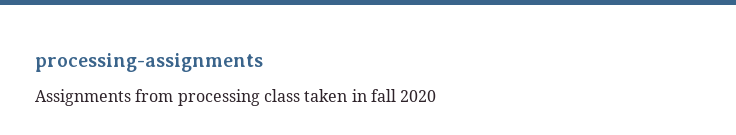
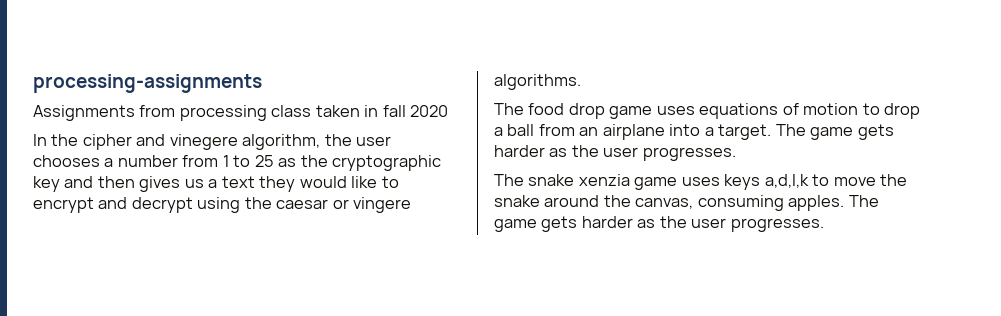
(437, 96) none -> [33,134,392,150] [33,155,442,171] [33,176,399,192] [33,197,412,213] [494,74,581,90] [494,103,921,119] [494,124,894,140] [494,145,736,161] [494,174,908,190] [494,195,879,211] [494,216,824,232] // In the cipher and vinegere algorithm, the user chooses a number from 1 to 25 as the cryptographic key and then gives us a text they would like to encrypt and decrypt using the caesar or vingere algorithms. // The food drop game uses equations of motion to drop a ball from an airplane into a target. The game gets harder as the user progresses. // The snake xenzia game uses keys a,d,l,k to move the snake around the canvas, consuming apples. The game gets harder as the user progresses.

